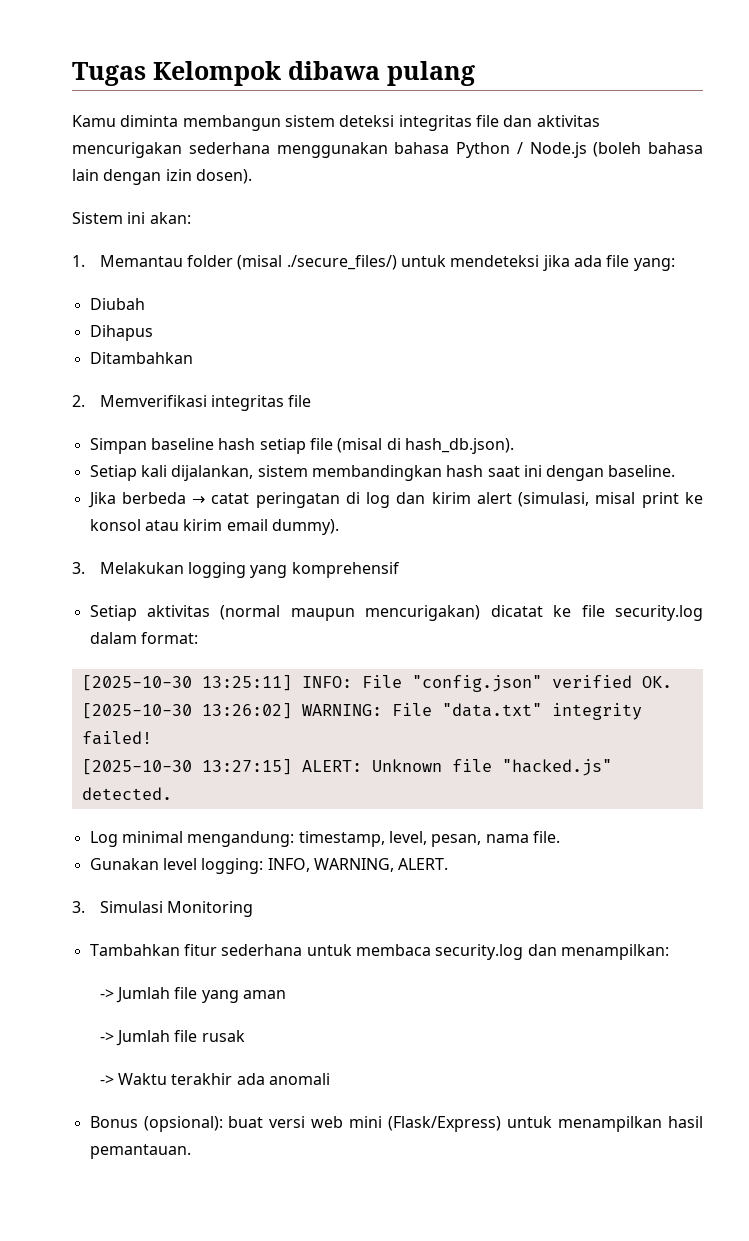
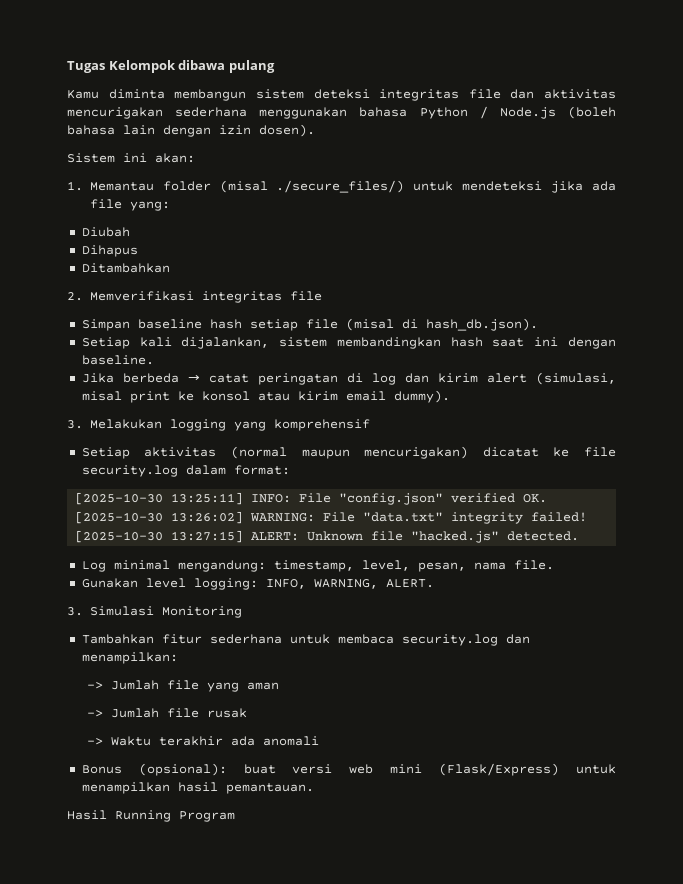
(191, 1151) none -> [67,810,235,822] // Hasil Running Program

